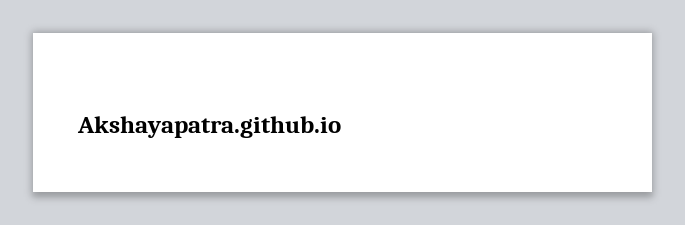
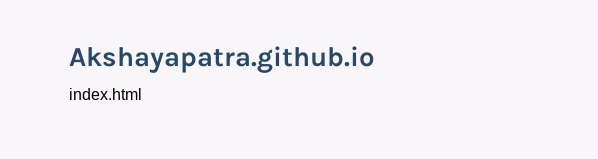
(341, 127) none -> [69,88,142,100] // index.html

